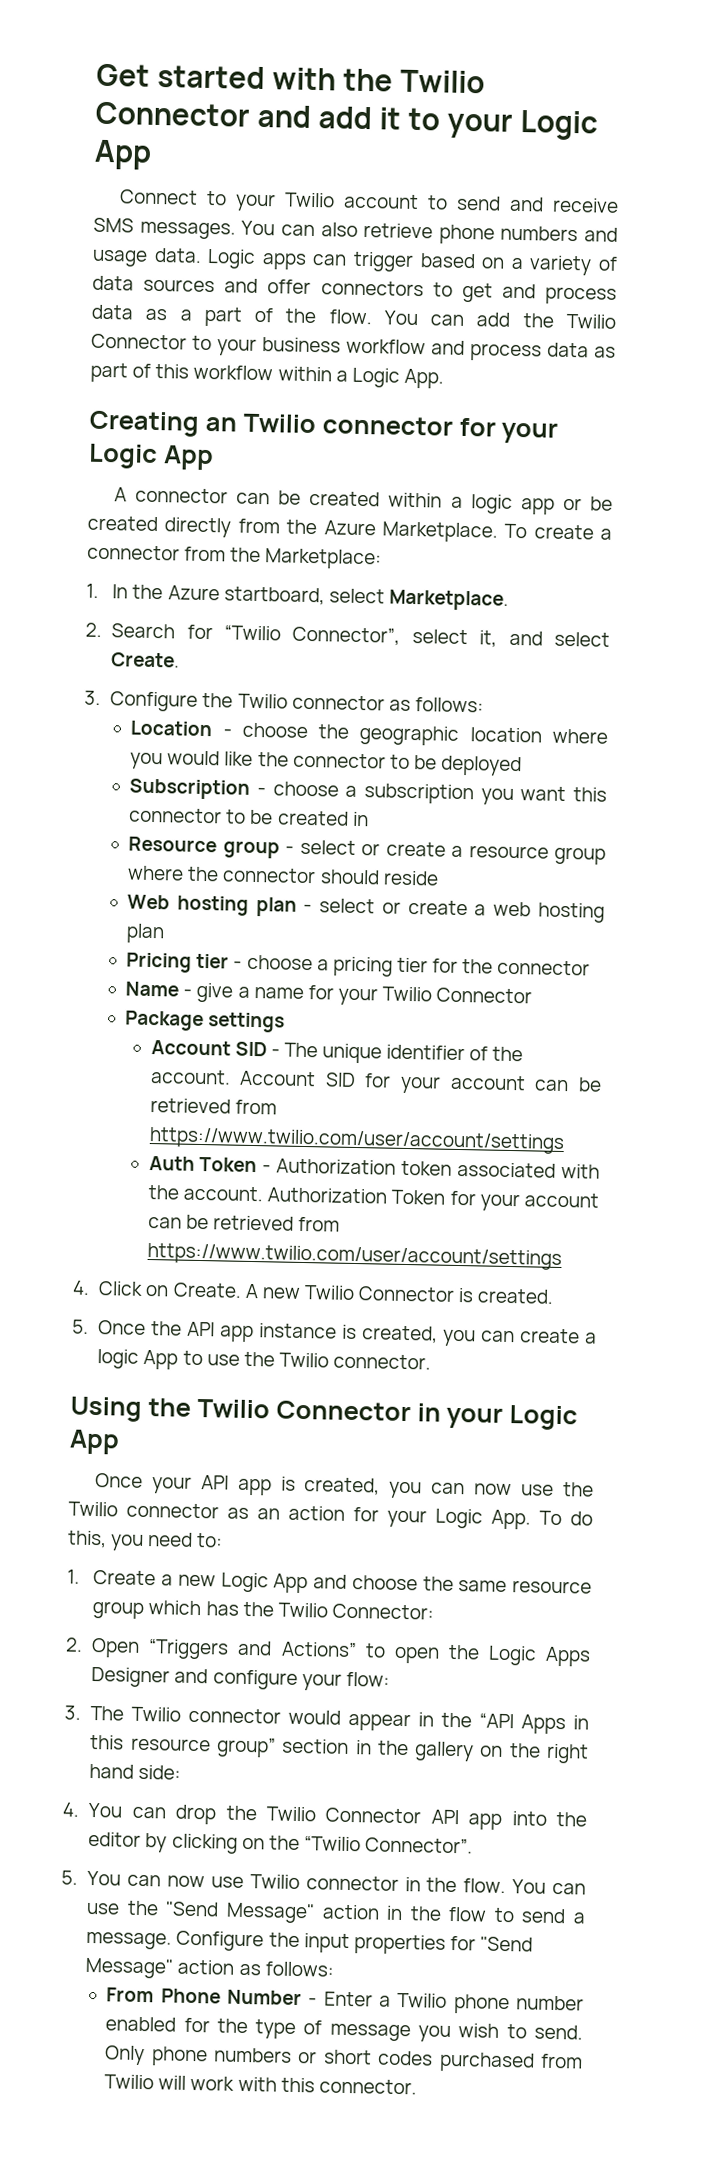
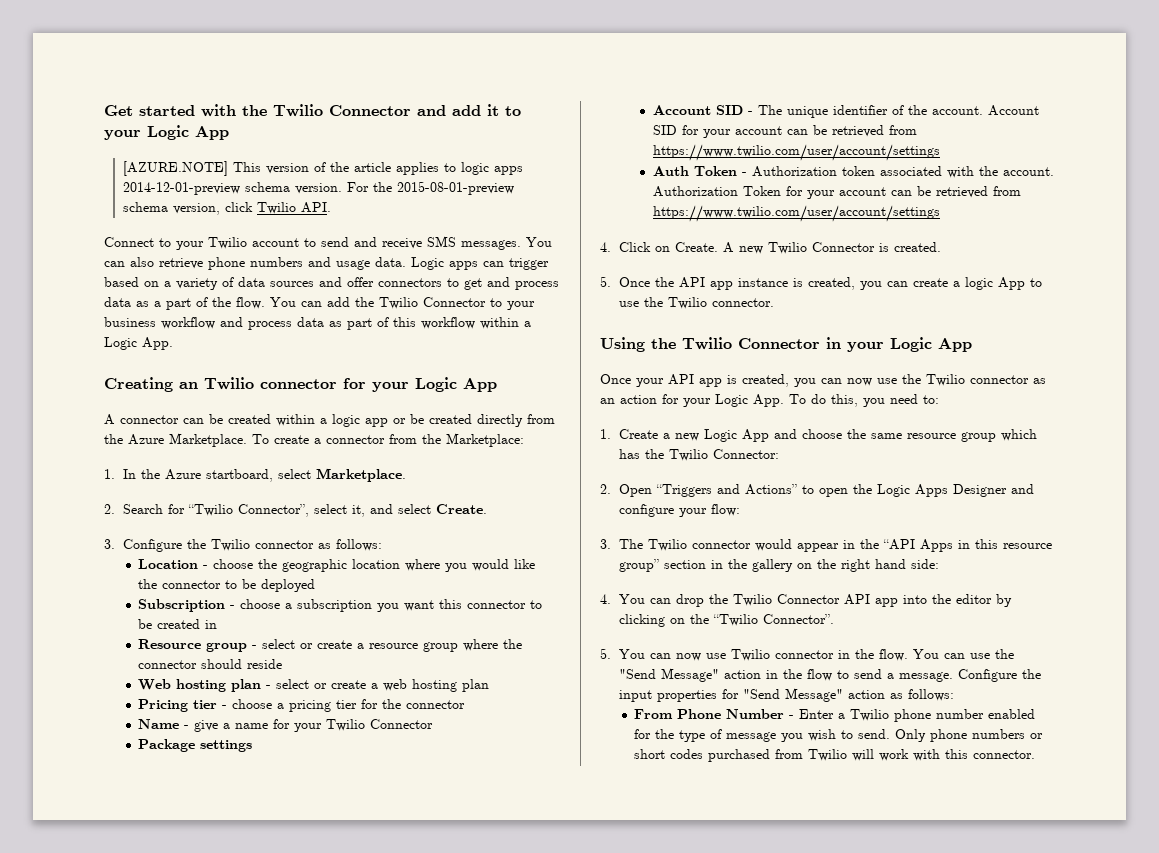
(152, 154) none -> [122,161,523,176] [122,181,514,195] [122,202,331,215] // [AZURE.NOTE] This version of the article applies to logic apps 2014-12-01-preview schema version. For the 2015-08-01-preview schema version, click Twilio API.

